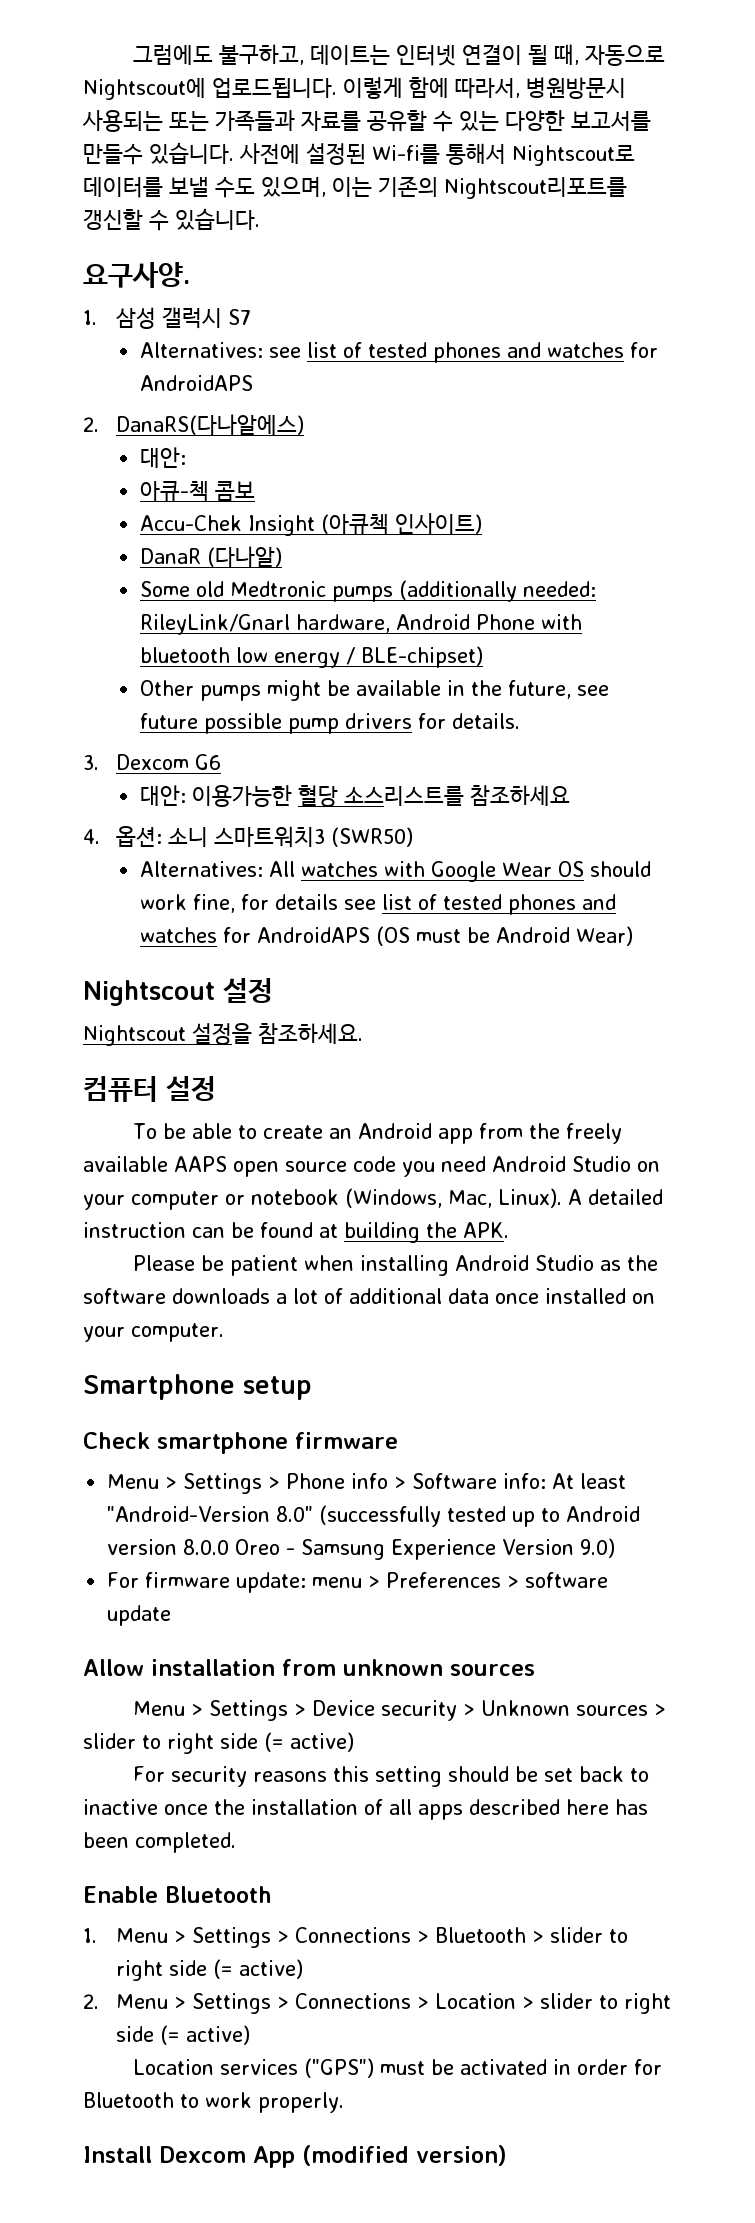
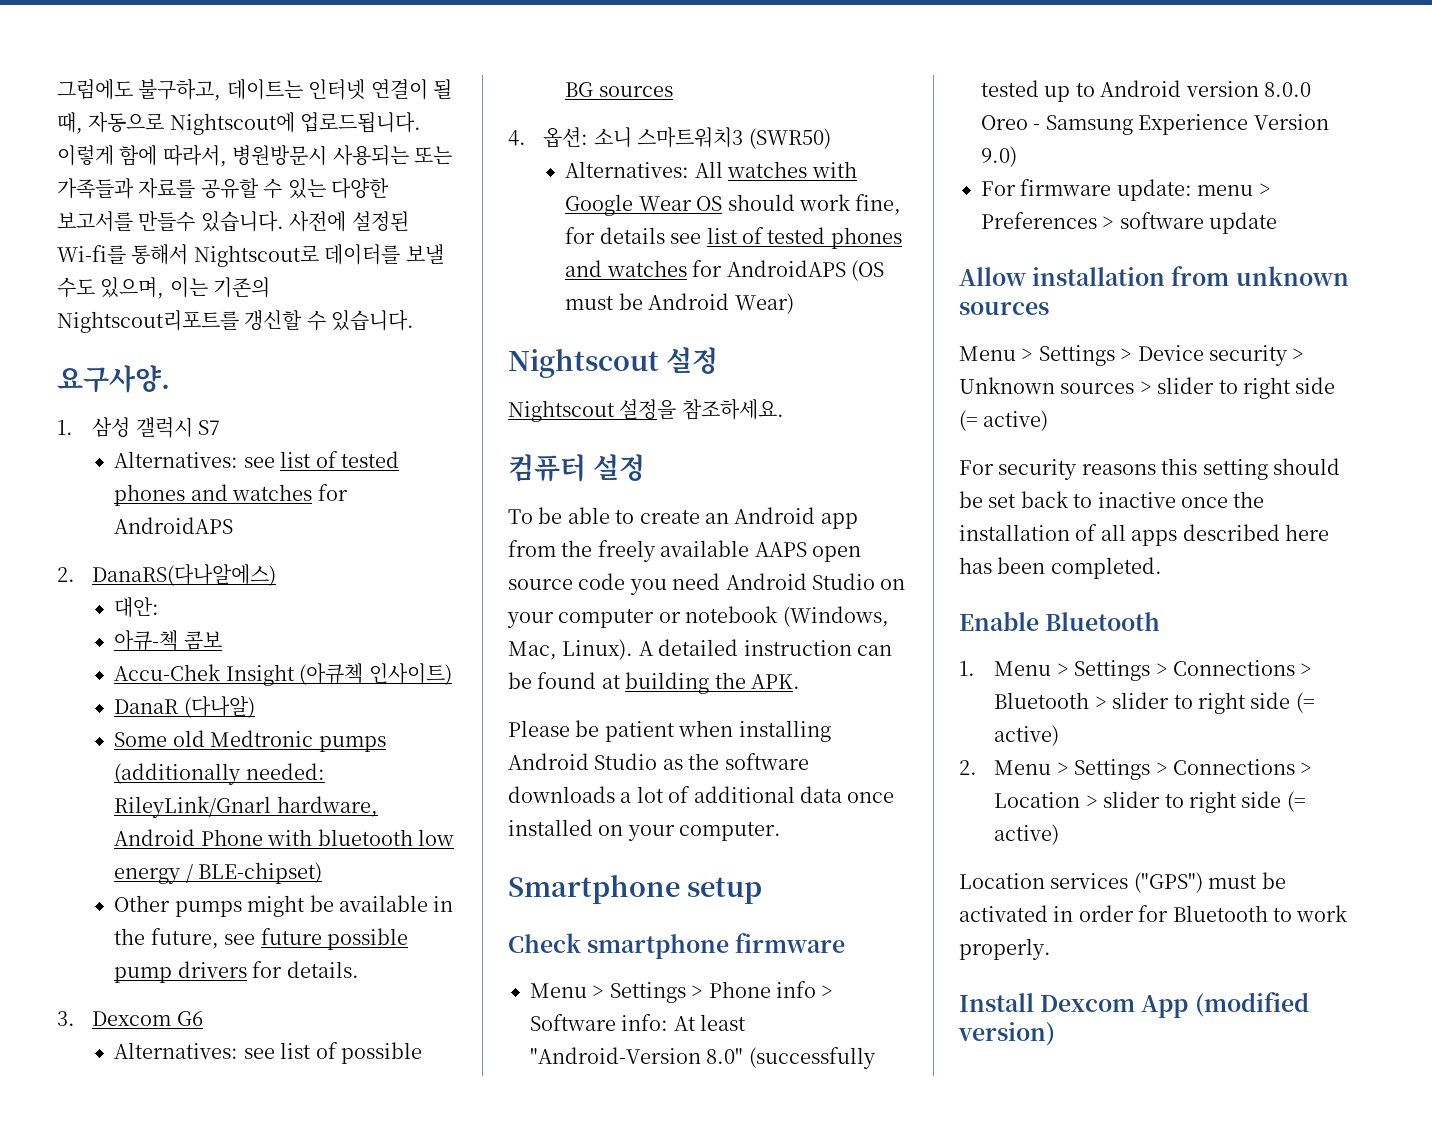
[140,785,571,807] 대안: 이용가능한 혈당 소스리스트를 참조하세요 -> [114,1042,422,1064] [565,82,673,97] Alternatives: see list of possible BG sources

